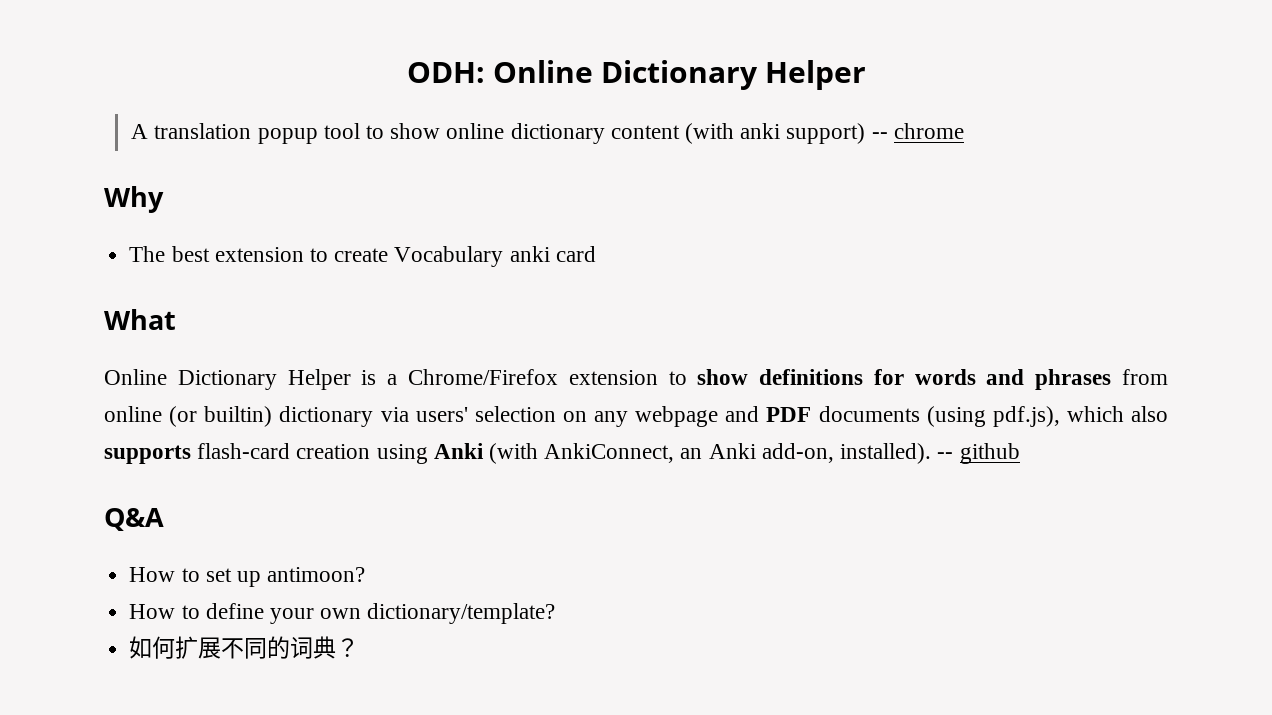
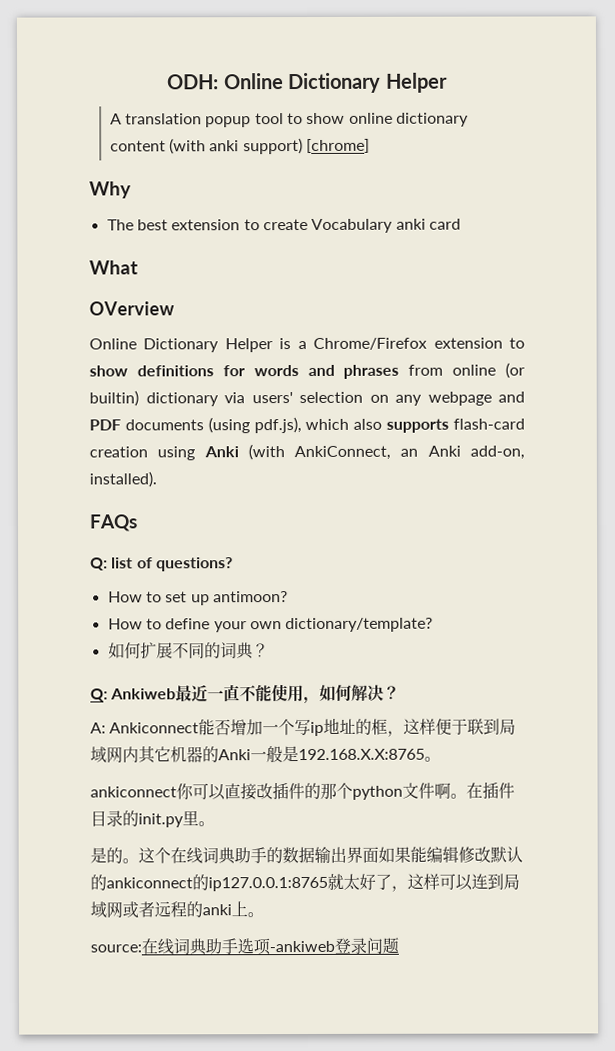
[871,123,964,139] -- chrome -> [306,138,371,154] [chrome]
(176, 319) none -> [89,301,175,316] // OVerview
[937,443,1020,464] [104,508,164,531] -- github // Q&A -> [89,514,138,532] [90,557,233,572] // FAQs // Q: list of questions?
(360, 647) none -> [90,683,401,705] [90,717,517,737] [90,746,441,764] [90,781,515,801] [90,810,215,828] [90,846,523,865] [90,873,520,892] [90,901,264,919] [90,937,399,956] // Q: Ankiweb最近一直不能使用，如何解决？ // A: Ankiconnect能否增加一个写ip地址的框，这样便于联到局域网内其它机器的Anki一般是192.168.X.X:8765。 // ankiconnect你可以直接改插件的那个python文件啊。在插件目录的init.py里。 // 是的。这个在线词典助手的数据输出界面如果能编辑修改默认的ankiconnect的ip127.0.0.1:8765就太好了，这样可以连到局域网或者远程的anki上。 // source:在线词典助手选项-ankiweb登录问题

